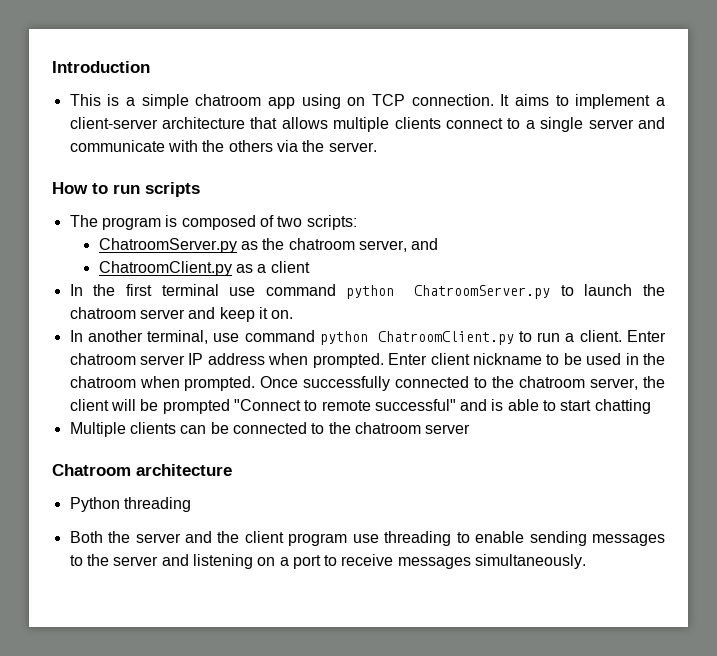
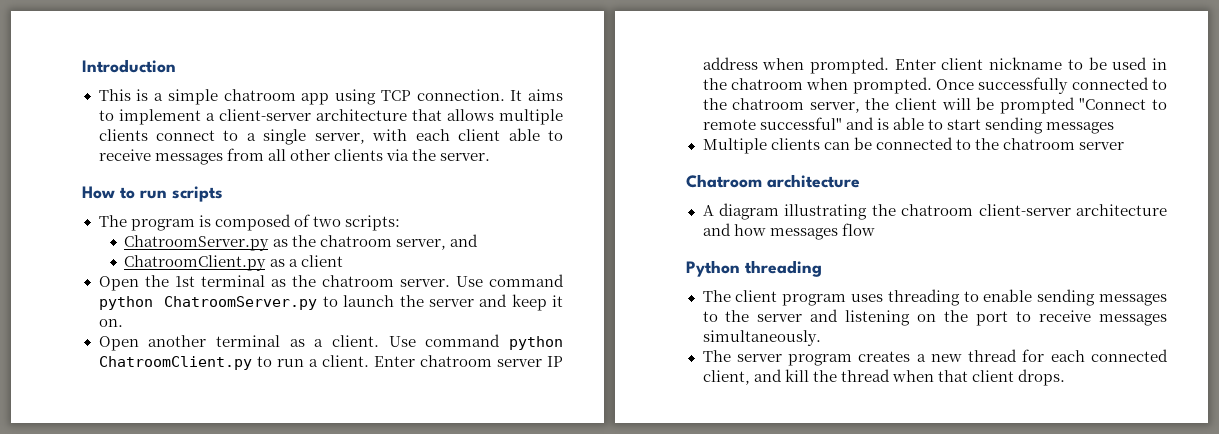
[347,97,366,106] on -> (376, 97) none
[588,117,665,129] [69,140,273,152] server and communicate with the others -> [314,128,563,144] [98,148,383,165] server, with each client able to receive messages from all other clients
[69,284,256,296] In the first terminal use -> [98,275,483,291] Open the 1st terminal as the chatroom server. Use
[69,307,136,319] chatroom -> (424, 301) none
[69,330,240,344] In another terminal, use -> [98,335,416,351] Open another terminal as a client. Use
[594,399,651,414] chatting -> [984,117,1114,134] sending messages
[69,497,191,512] [69,531,240,543] Python threading // Both the server and the -> [702,203,1167,220] [702,223,875,240] [686,260,822,277] [702,290,731,302] A diagram illustrating the chatroom client-server architecture and how messages flow // Python threading // The
[352,534,379,543] use -> [850,294,883,302] uses
[279,557,289,566] a -> [944,310,969,322] the
(587, 561) none -> [702,349,1168,366] [702,369,1065,386] // The server program creates a new thread for each connected client, and kill the thread when that client drops.

